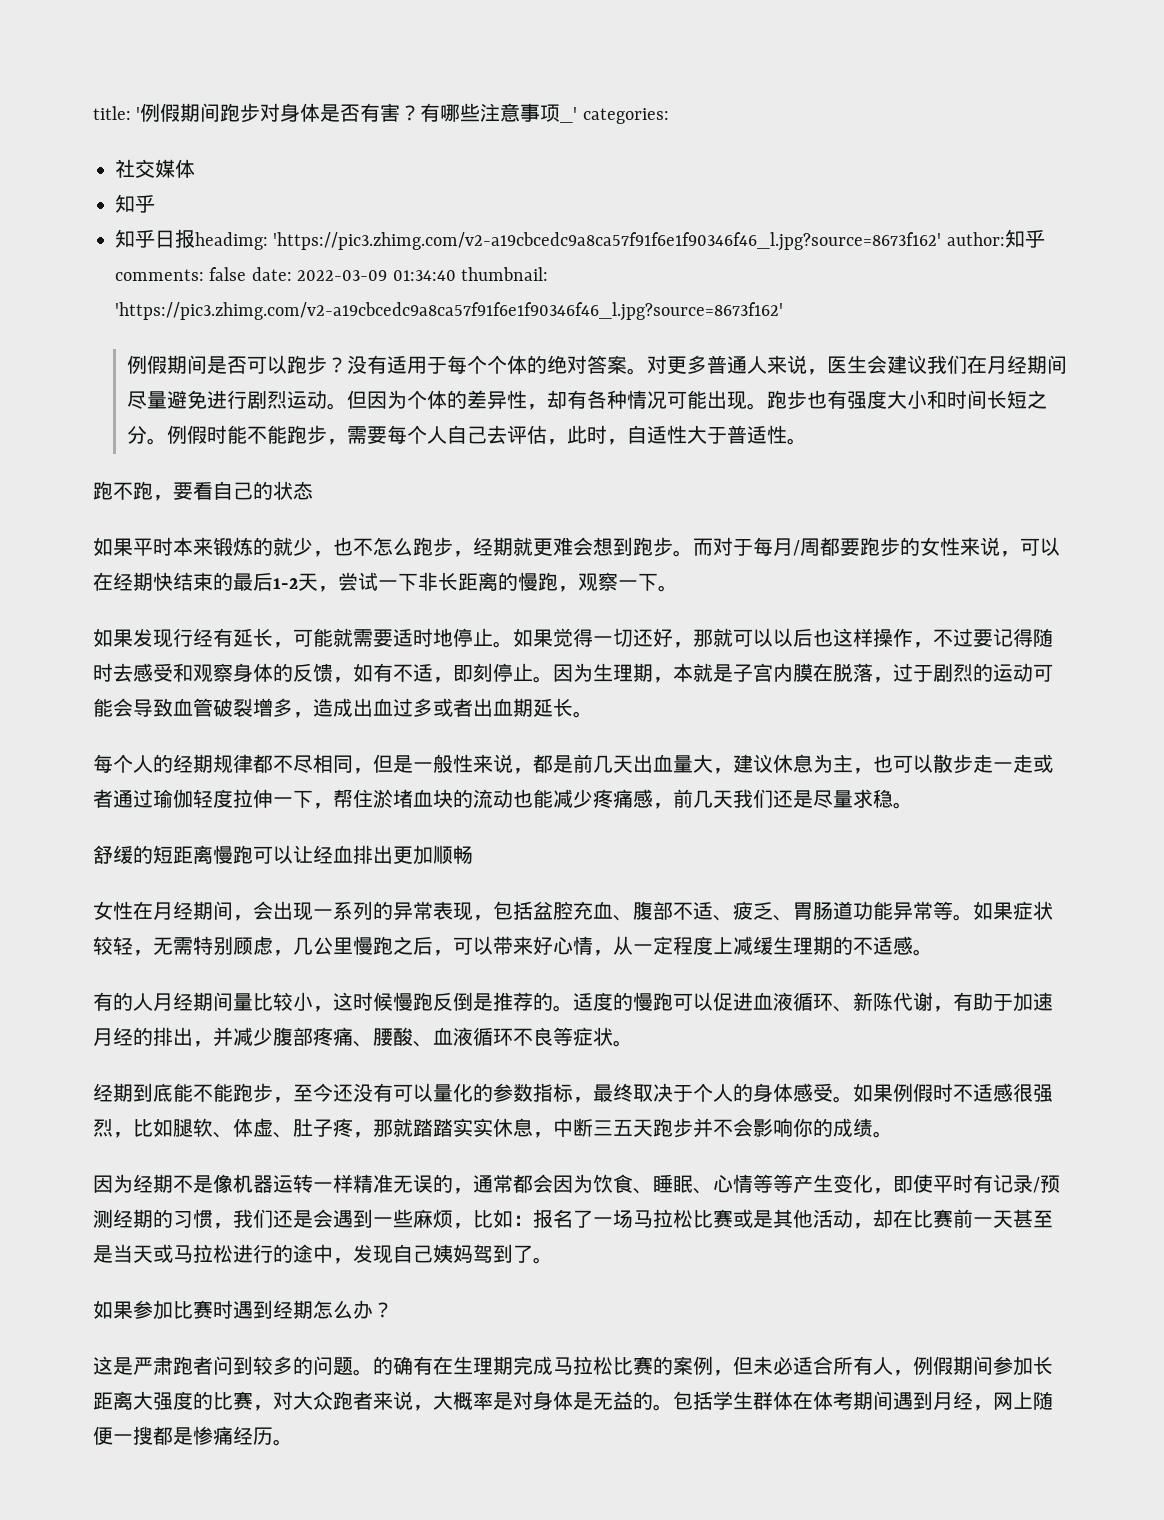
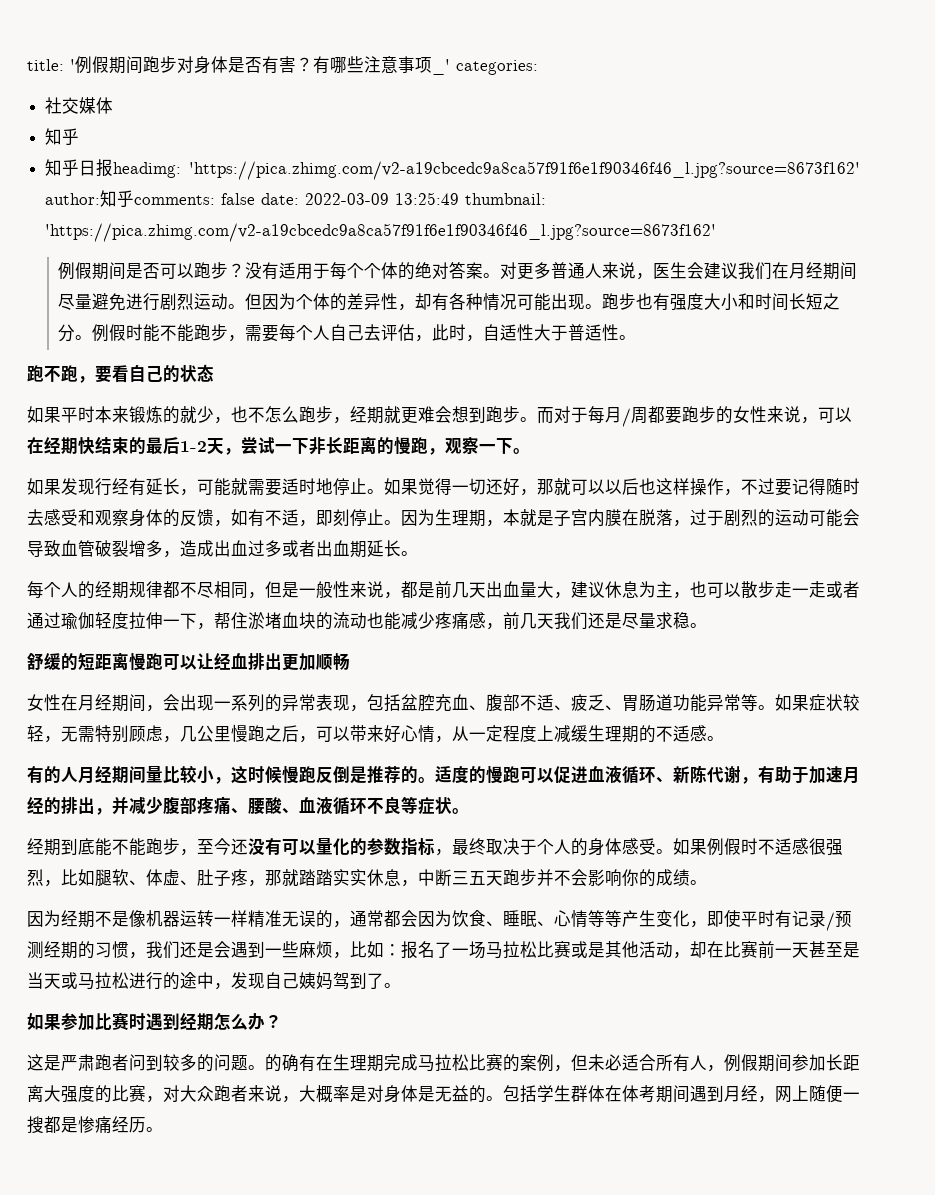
[273,232,942,251] 'https://pic3.zhimg.com/v2-a19cbcedc9a8ca57f91f6e1f90346f46_l.jpg?source=8673f162' -> [189,161,860,180] 'https://pica.zhimg.com/v2-a19cbcedc9a8ca57f91f6e1f90346f46_l.jpg?source=8673f162'
[392,267,548,281] [115,302,783,321] 01:34:40 thumbnail: 'https://pic3.zhimg.com/v2-a19cbcedc9a8ca57f91f6e1f90346f46_l.jpg?source=8673f162' -> [395,192,547,205] [45,223,717,242] 13:25:49 thumbnail: 'https://pica.zhimg.com/v2-a19cbcedc9a8ca57f91f6e1f90346f46_l.jpg?source=8673f162'

